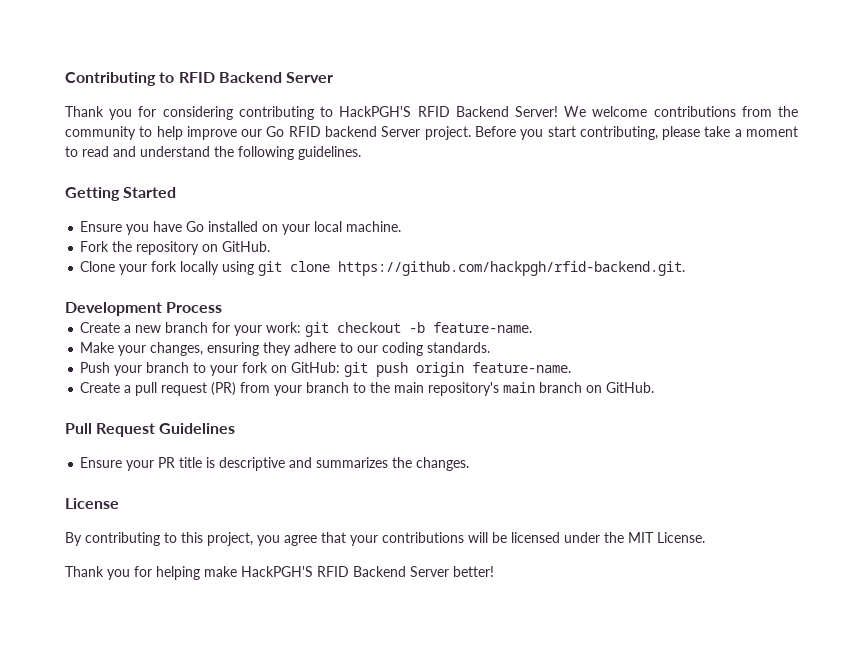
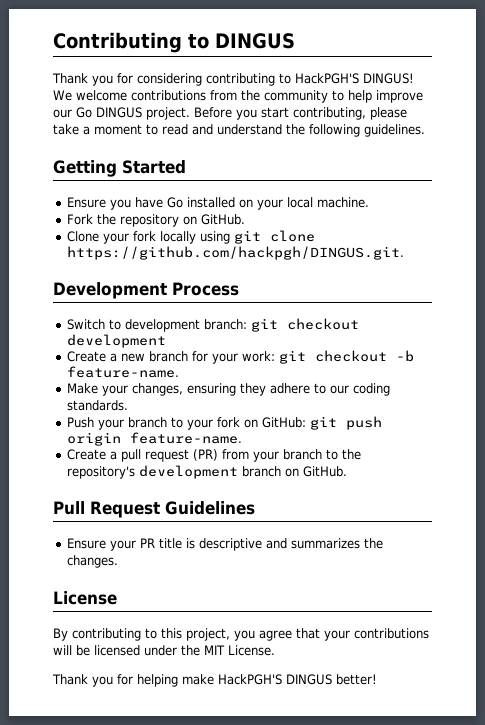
[178,72,334,83] RFID Backend Server -> [215,33,295,49] DINGUS
[417,106,558,117] RFID Backend Server! -> [363,73,414,84] DINGUS!
[288,126,421,137] RFID backend Server -> [96,107,142,118] DINGUS
[338,261,686,276] https://github.com/hackpgh/rfid-backend.git. -> [66,246,404,260] https://github.com/hackpgh/DINGUS.git.
(223, 307) none -> [66,318,359,332] [66,334,166,348] // Switch to development branch: git checkout development
[394,382,536,396] main repository's main -> [66,465,238,479] repository's development
[317,566,449,577] RFID Backend Server -> [286,674,332,685] DINGUS

